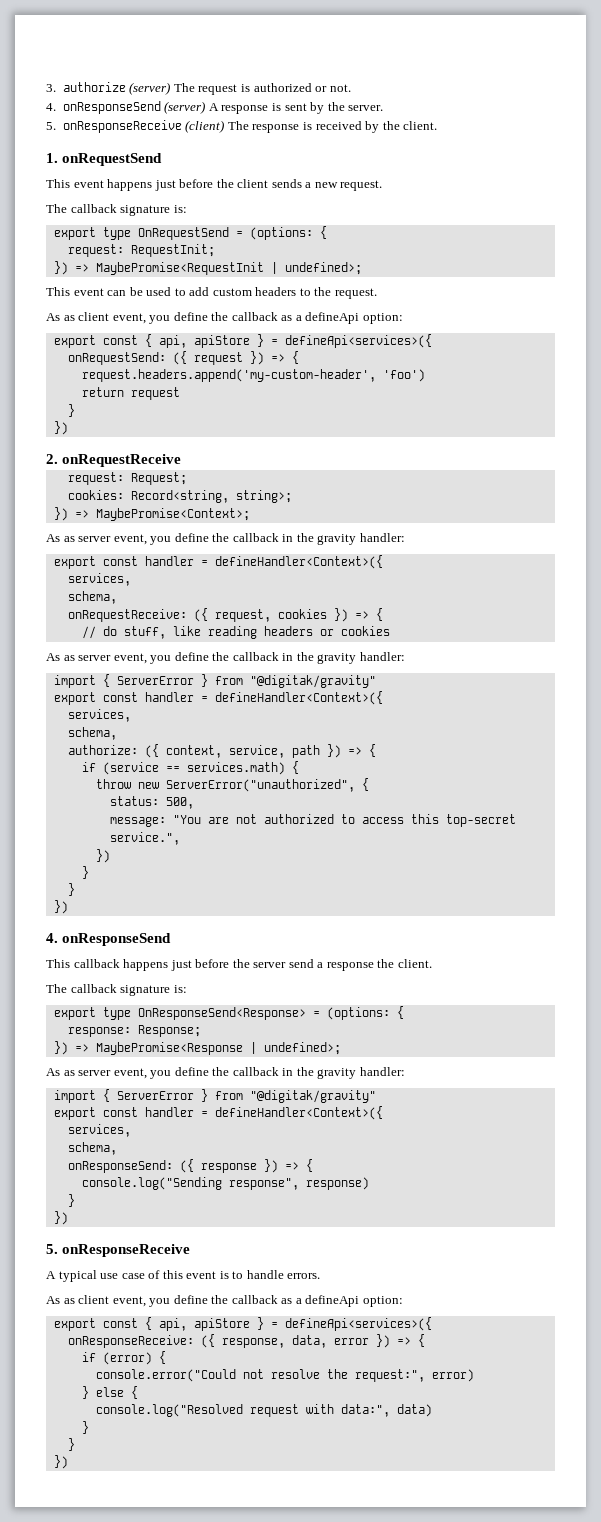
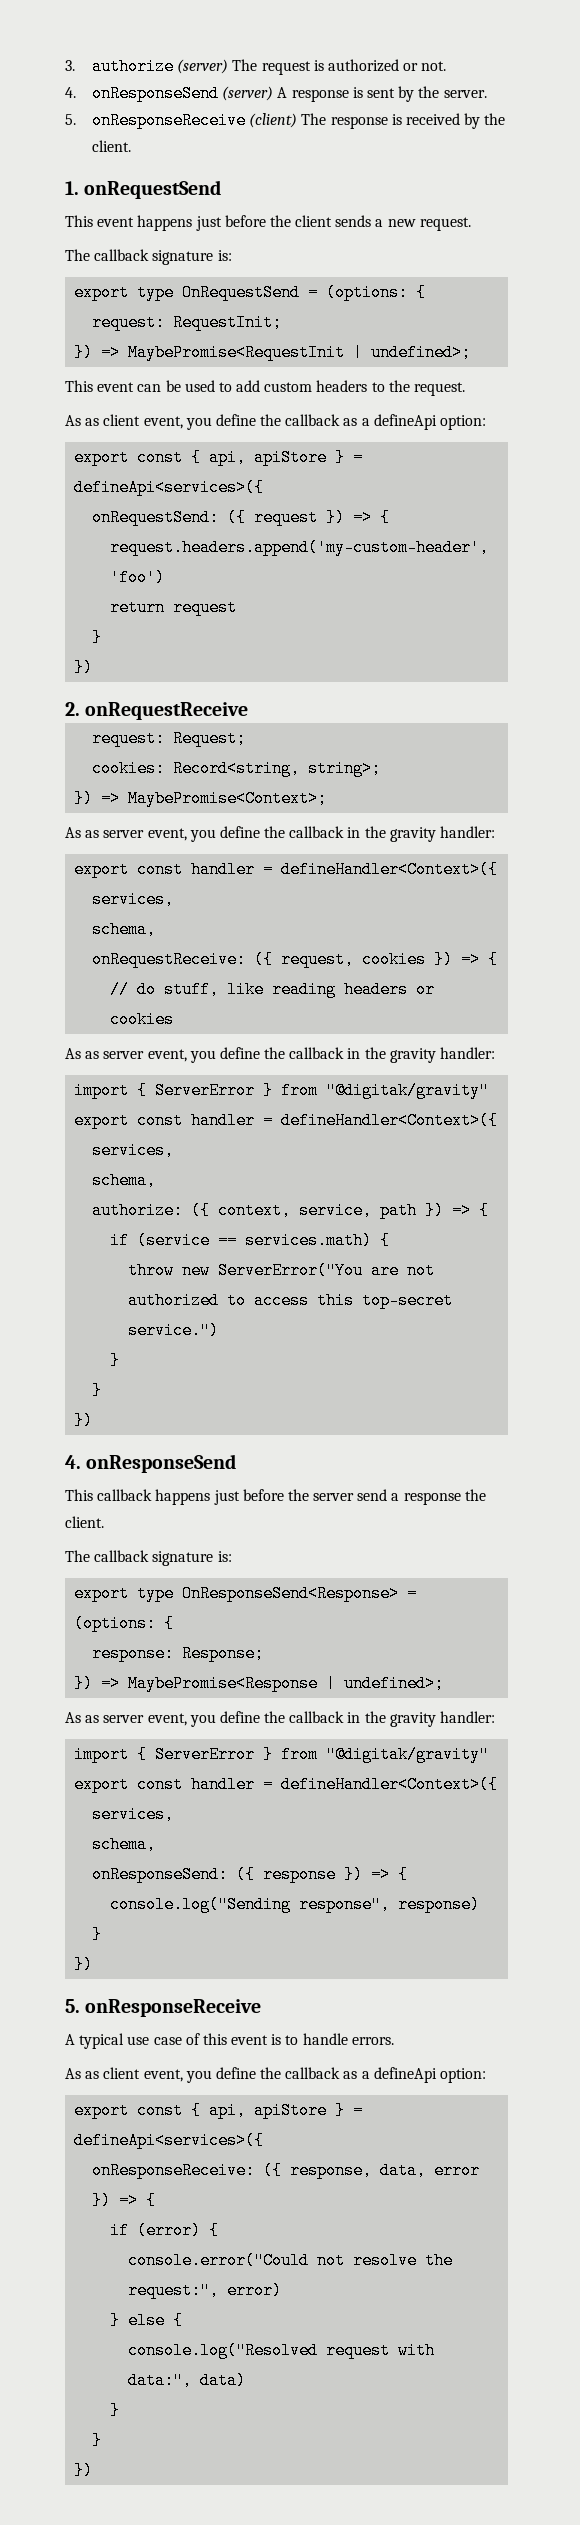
[165,778,369,792] [109,796,194,809] [109,815,201,827] ServerError("unauthorized", { // status: 500, // message: "You -> [218,1262,364,1279] ServerError("You
[109,832,180,845] [95,849,110,863] service.", // }) -> [128,1322,220,1339] service.")

